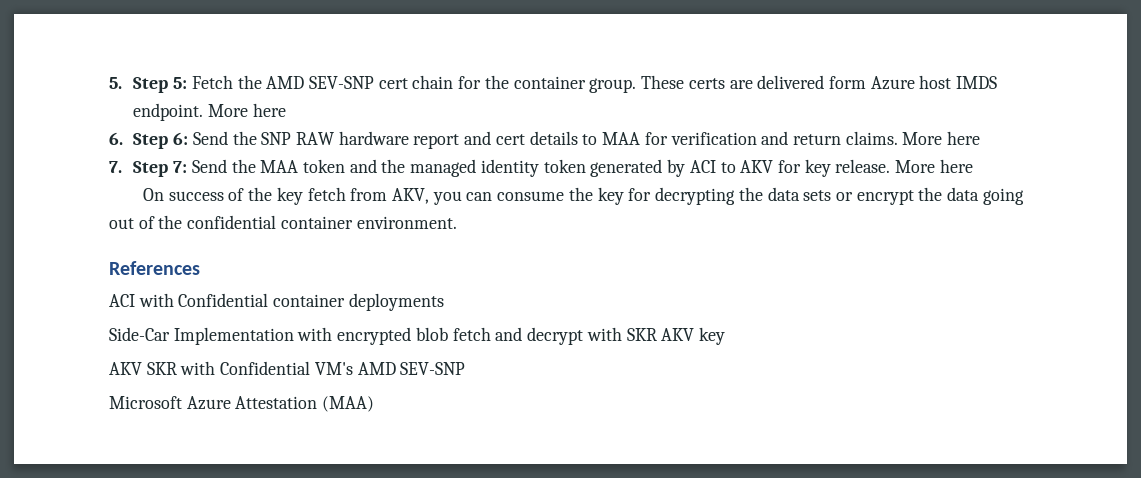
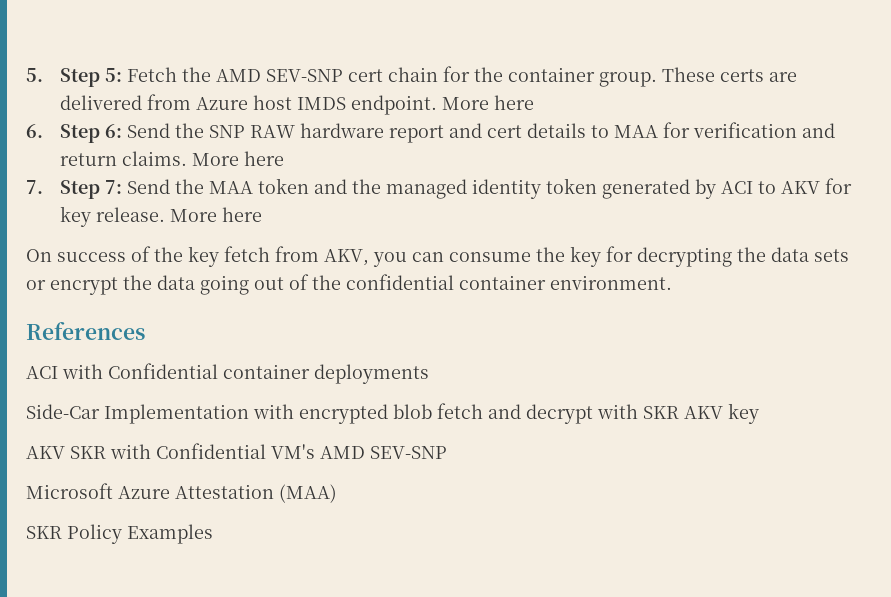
[829,76,867,89] form -> [146,94,191,110] from
(375, 404) none -> [26,524,213,544] // SKR Policy Examples

